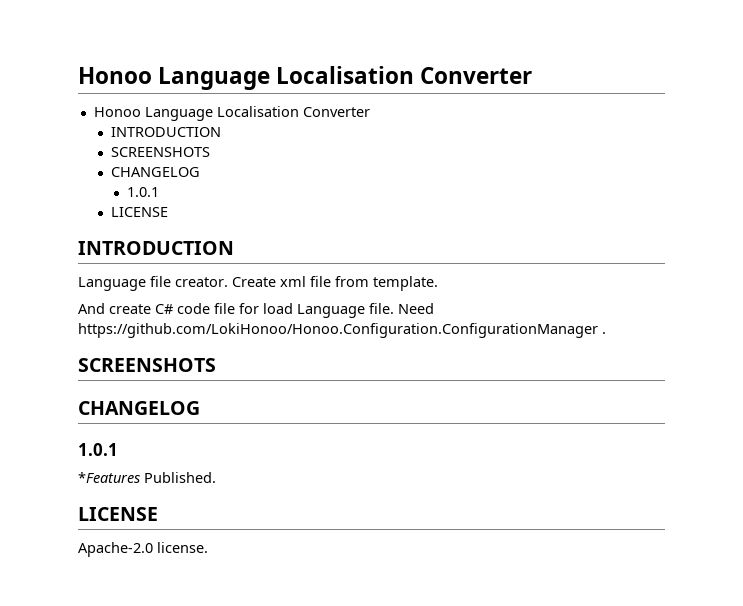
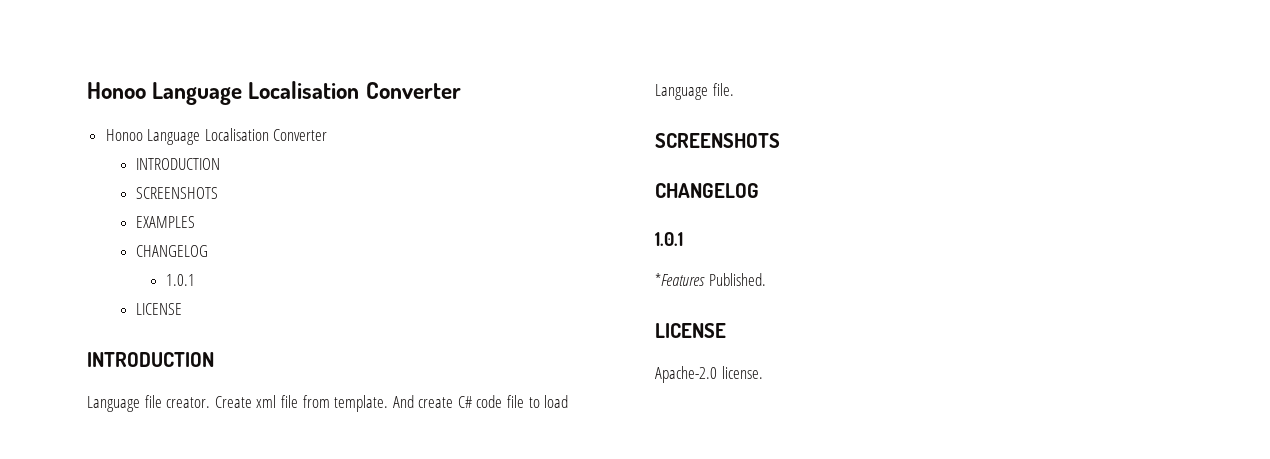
(210, 152) none -> [135,216,195,228] // EXAMPLES
(438, 283) // -> (389, 403) none
[239,303,259,314] for -> [528,397,540,408] to
[398,303,434,314] [78,323,606,338] Need https://github.com/LokiHonoo/Honoo.Configuration.ConfigurationManager . -> (734, 89) none

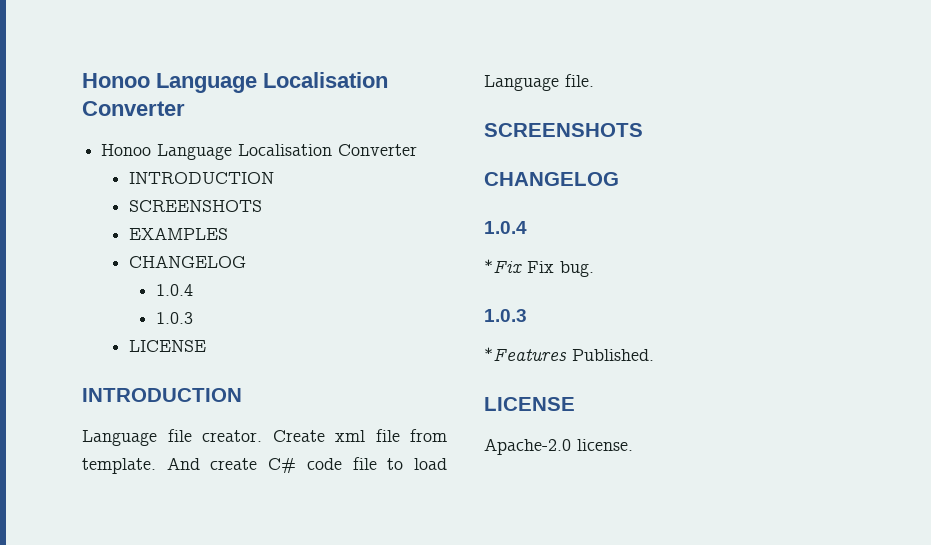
[165,274,195,286] 1.0.1 -> [155,284,193,296] [155,312,193,324] 1.0.4 // 1.0.3
[655,232,683,246] 1.0.1 -> [484,221,527,234] [484,259,594,277] [484,309,527,322] 1.0.4 // *Fix Fix bug. // 1.0.3

